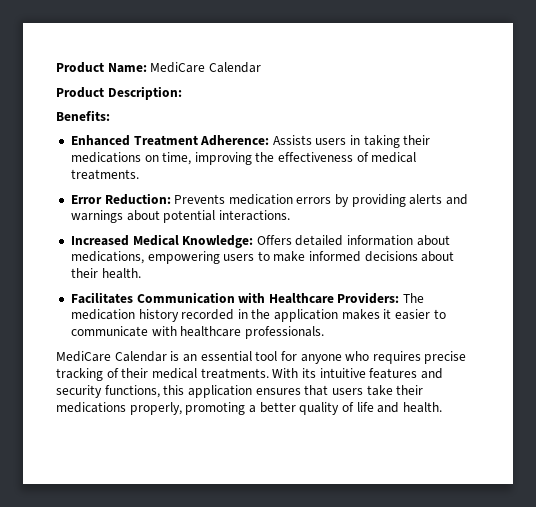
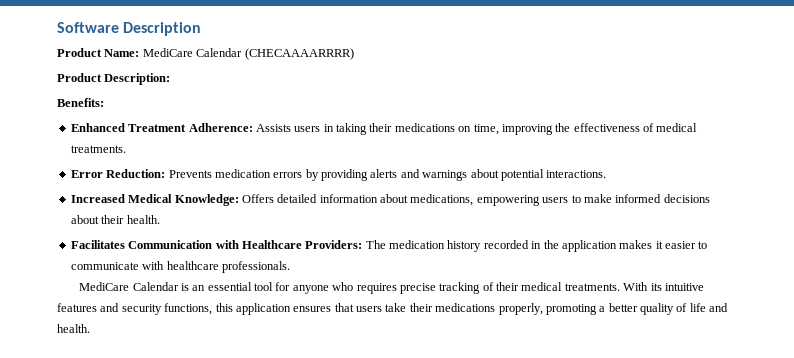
(56, 67) none -> [57,22,202,36] Software Description //
(261, 67) none -> [244,48,354,60] (CHECAAAARRRR)

